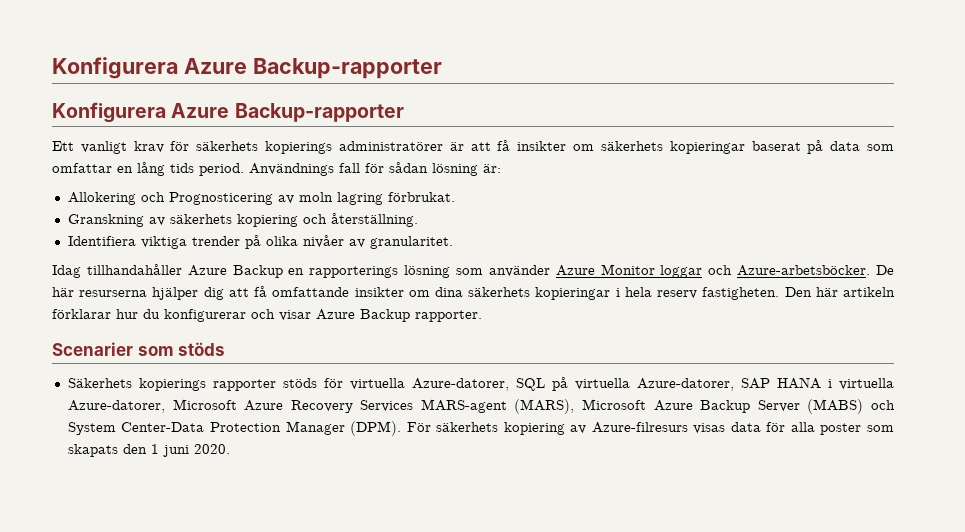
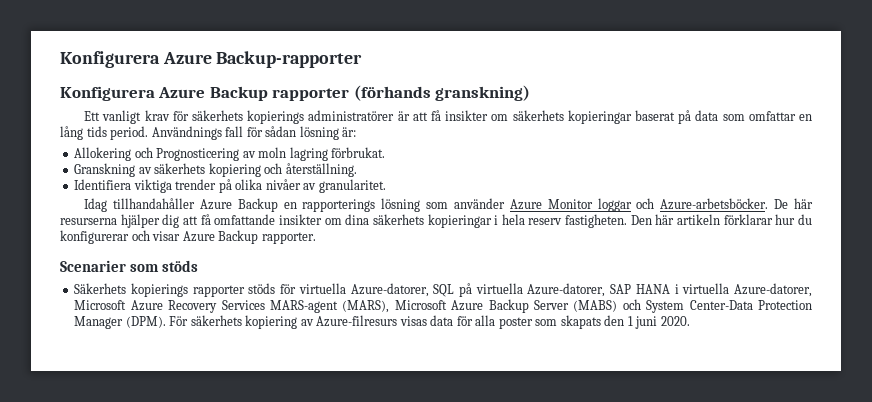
[234,103,404,122] Backup-rapporter -> [209,85,531,101] Backup rapporter (förhands granskning)

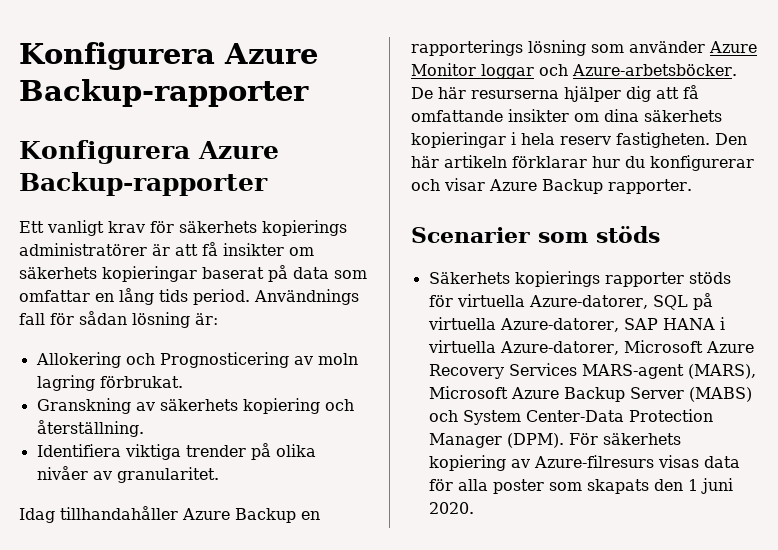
[209,85,531,101] Backup rapporter (förhands granskning) -> [19,172,268,196] Backup-rapporter

